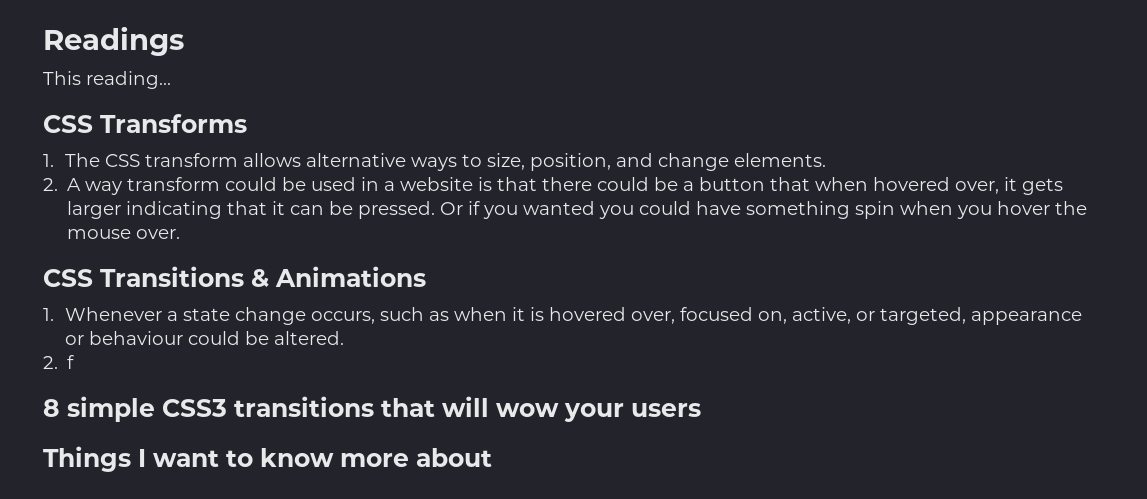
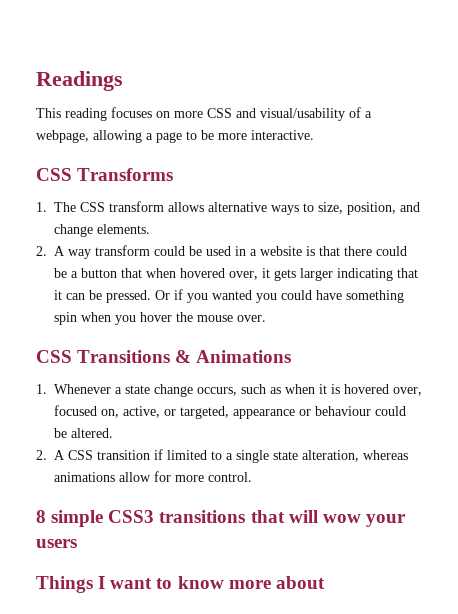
[86,71,171,89] reading... -> [65,107,372,121] [36,130,314,143] reading focuses on more CSS and visual/usability of a webpage, allowing a page to be more interactive.
[67,355,75,369] f -> [54,449,408,463] [54,471,252,482] A CSS transition if limited to a single state alteration, whereas animations allow for more control.

